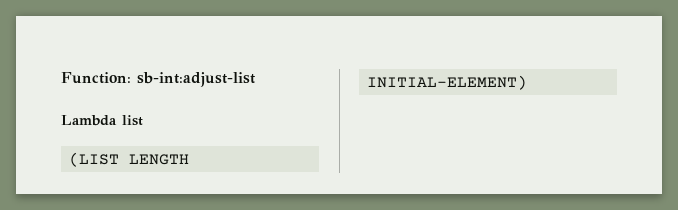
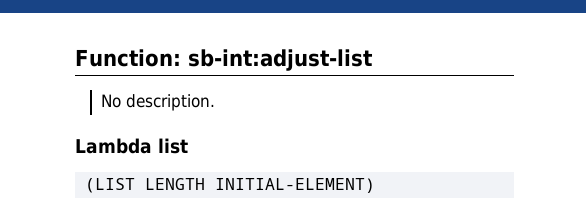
(255, 79) none -> [101,94,216,111] // No description.

